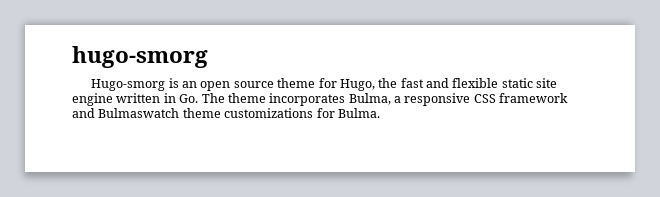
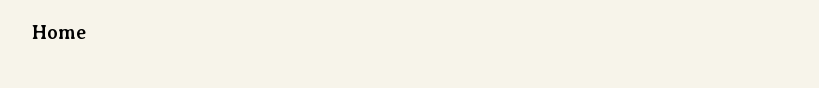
[72,46,208,68] [91,78,558,91] [72,93,569,106] [72,108,380,118] hugo-smorg // Hugo-smorg is an open source theme for Hugo, the fast and flexible static site engine written in Go. The theme incorporates Bulma, a responsive CSS framework and Bulmaswatch theme customizations for Bulma. -> [32,25,86,39] Home

